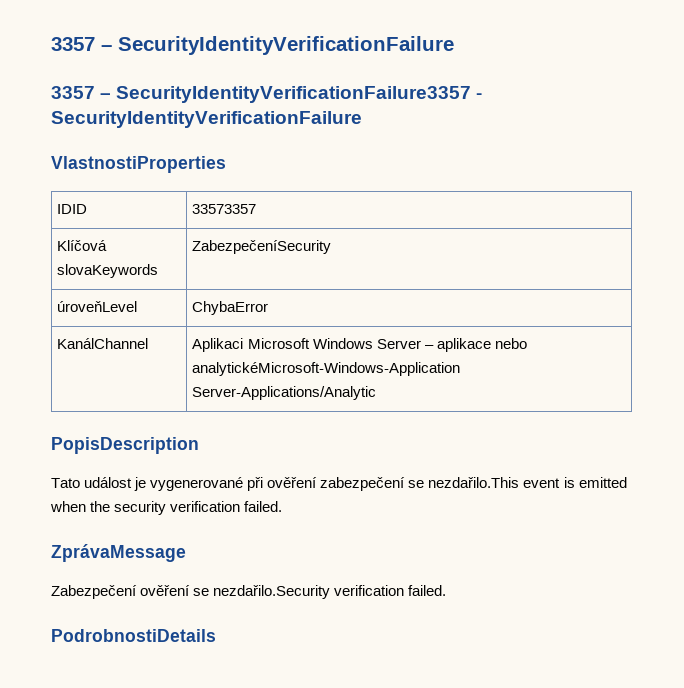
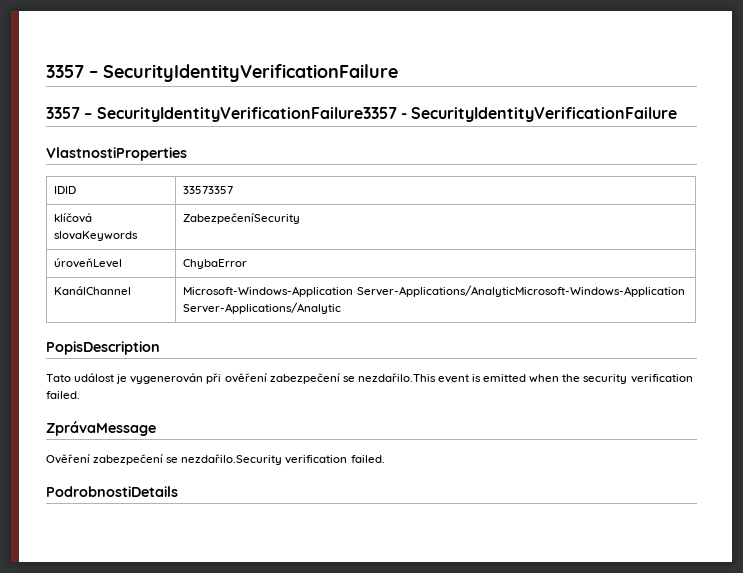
[57,240,108,251] Klíčová -> [54,213,93,223] klíčová
[192,338,527,352] [192,362,461,376] Aplikaci Microsoft Windows Server – aplikace nebo analytickéMicrosoft-Windows-Application -> [183,285,685,297] Microsoft-Windows-Application Server-Applications/AnalyticMicrosoft-Windows-Application
[150,477,244,491] vygenerované -> [130,373,204,384] vygenerován
[51,585,191,599] Zabezpečení ověření -> [46,454,164,465] Ověření zabezpečení

